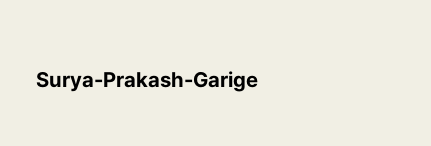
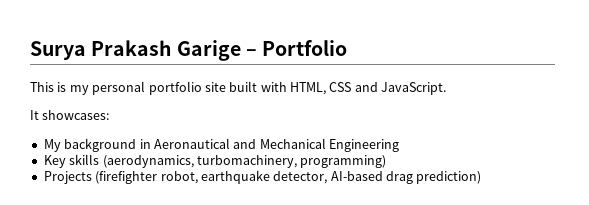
[36,71,258,92] Surya-Prakash-Garige -> [30,40,348,61] [30,81,447,95] [30,110,110,120] [43,138,399,152] [43,154,387,168] [43,170,482,184] Surya Prakash Garige – Portfolio // This is my personal portfolio site built with HTML, CSS and JavaScript. // It showcases: // My background in Aeronautical and Mechanical Engineering // Key skills (aerodynamics, turbomachinery, programming) // Projects (firefighter robot, earthquake detector, AI-based drag prediction)

